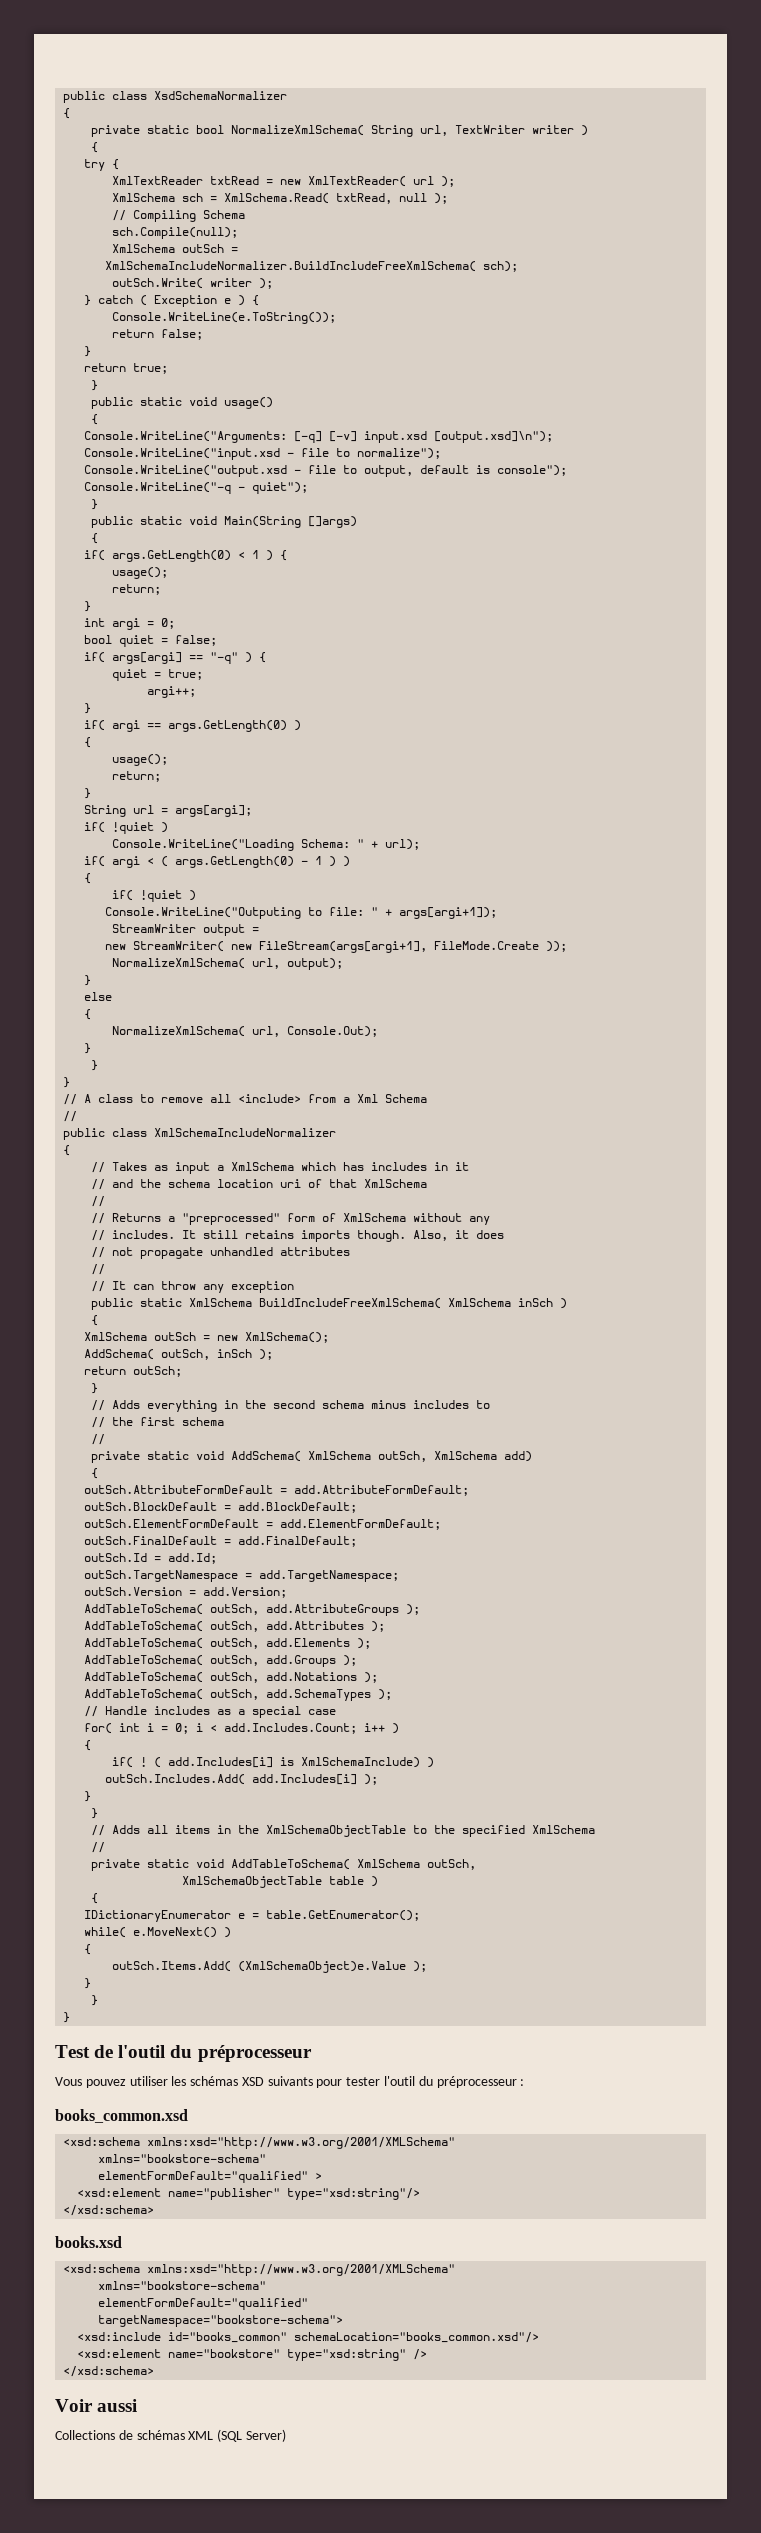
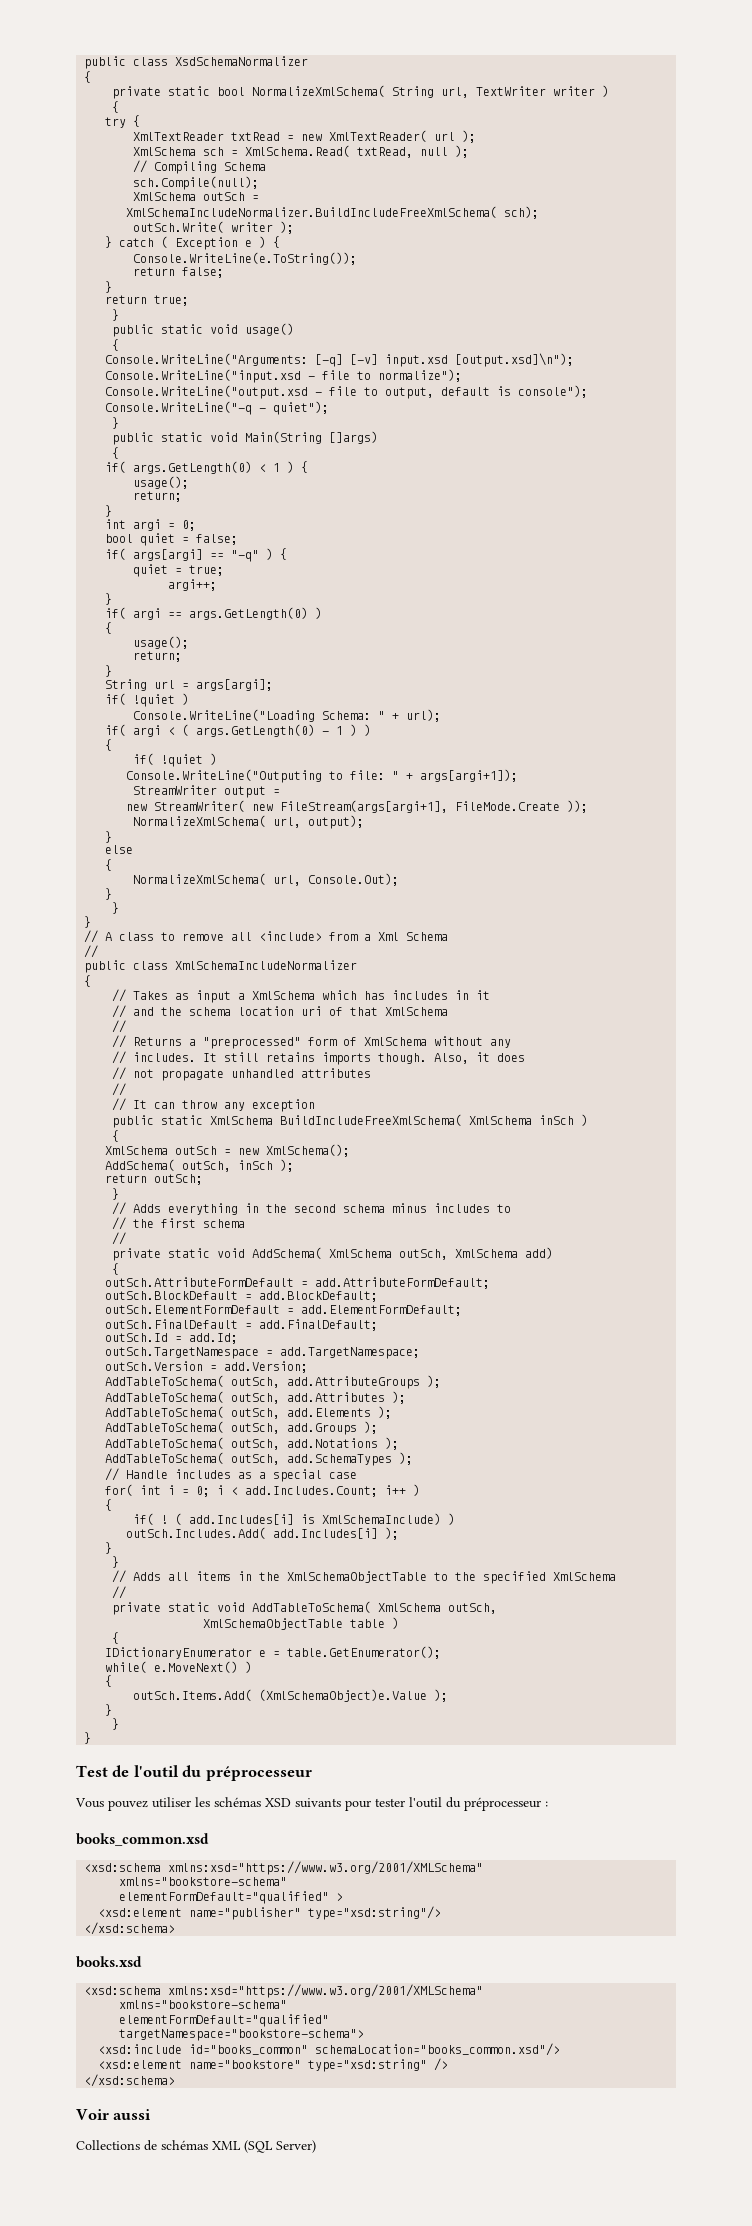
[147,2137,456,2149] xmlns:xsd="http://www.w3.org/2001/XMLSchema" -> [168,1861,484,1875] xmlns:xsd="https://www.w3.org/2001/XMLSchema"
[147,2264,456,2276] xmlns:xsd="http://www.w3.org/2001/XMLSchema" -> [168,1984,484,1998] xmlns:xsd="https://www.w3.org/2001/XMLSchema"

